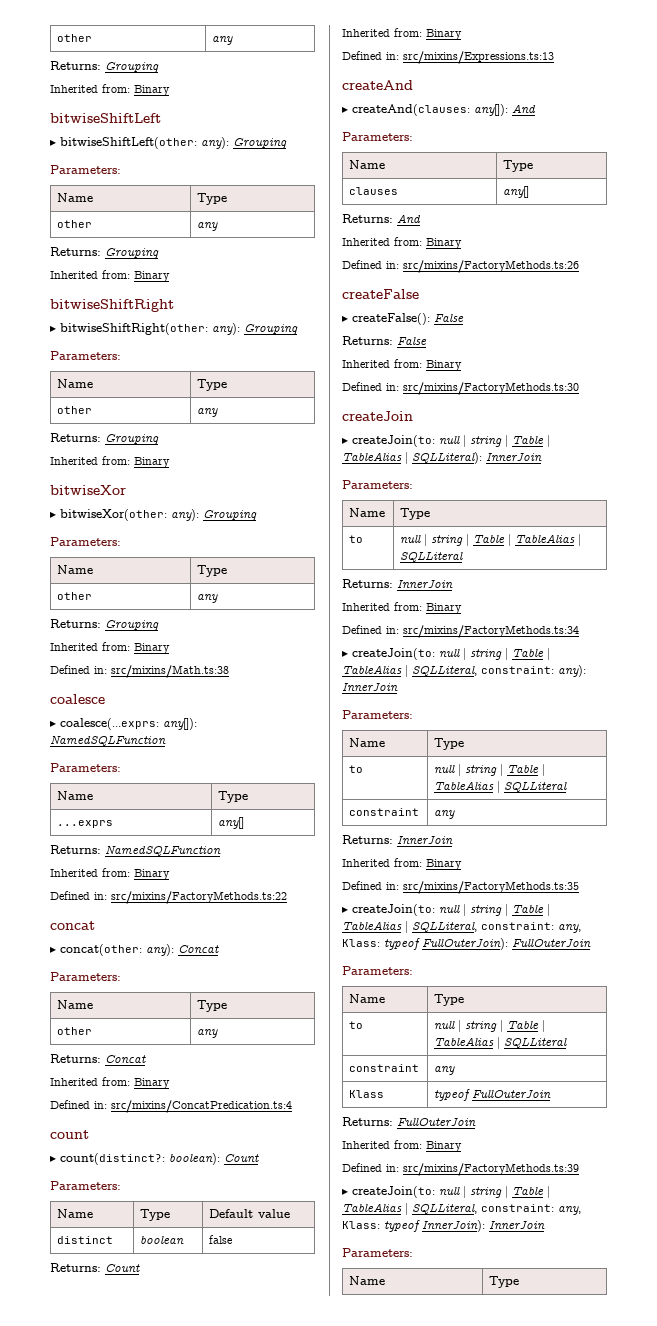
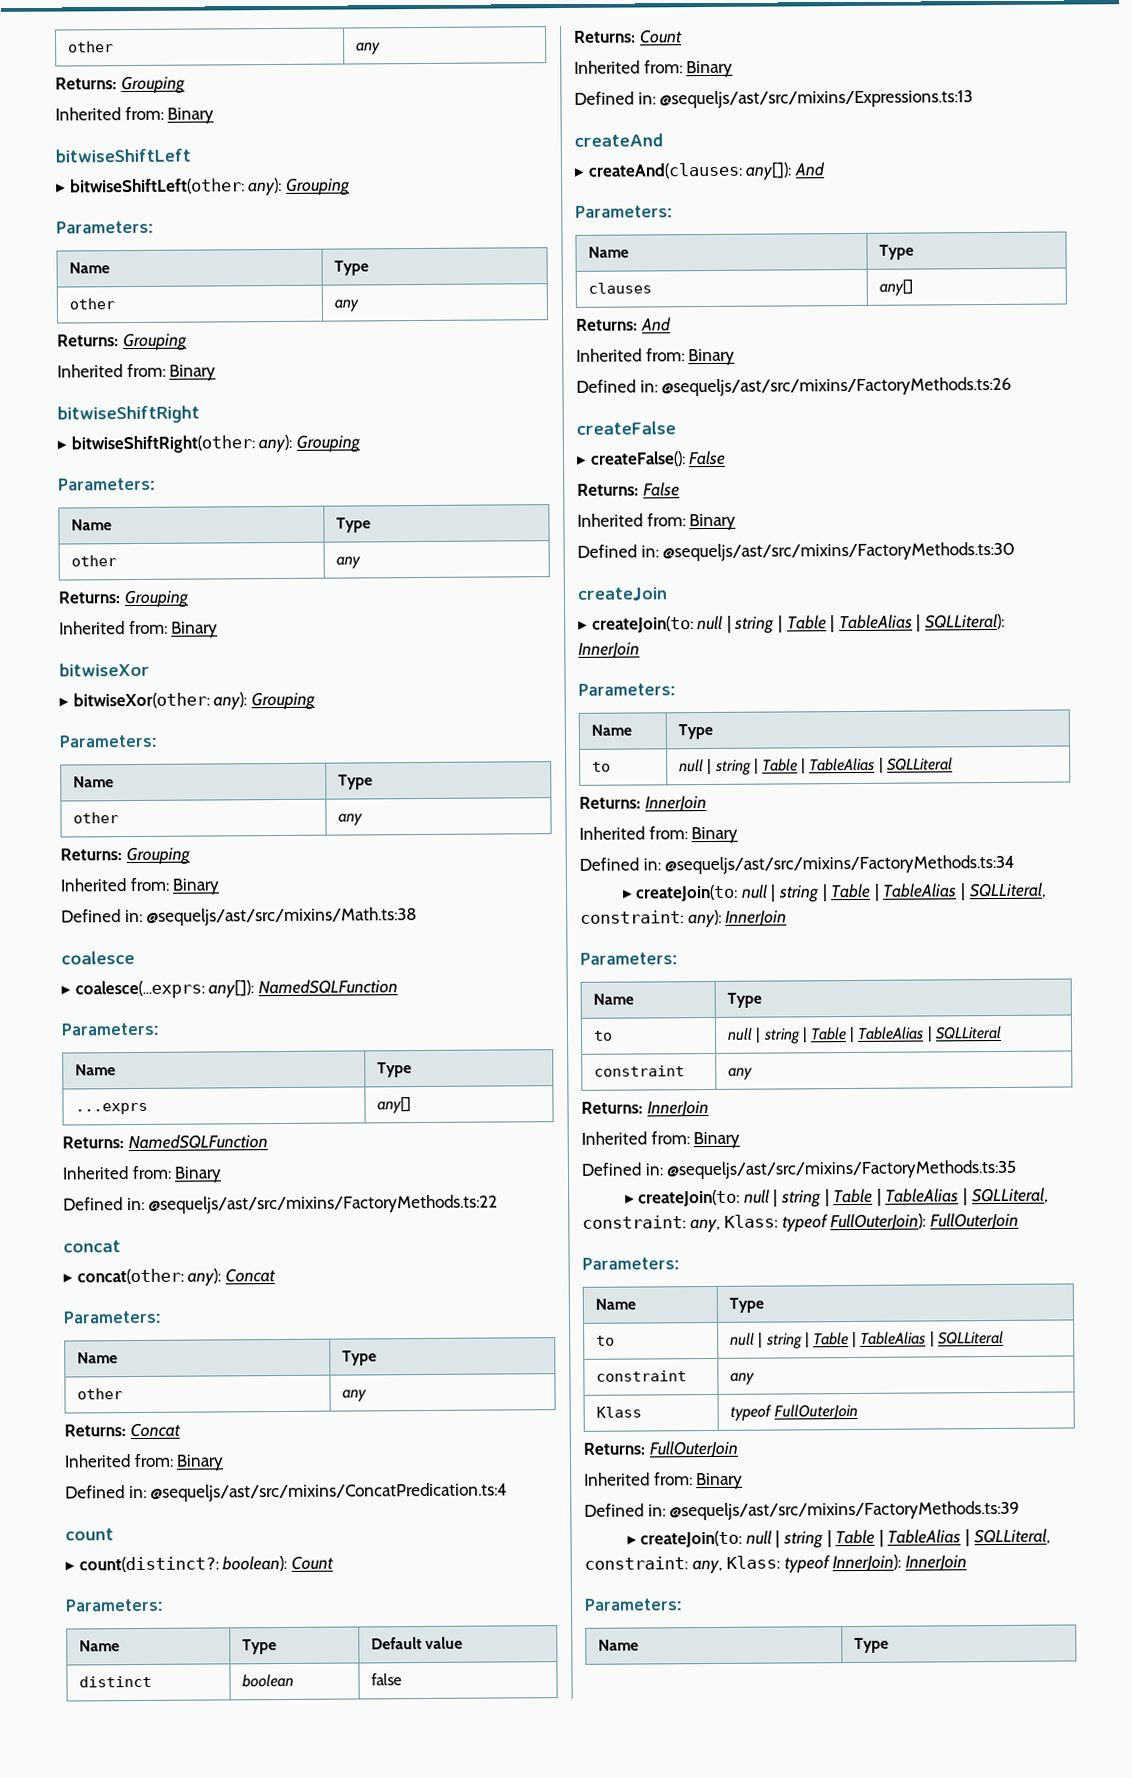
[111,665,229,678] src/mixins/Math.ts:38 -> [146,907,418,926] @sequeljs/ast/src/mixins/Math.ts:38
[111,891,287,904] src/mixins/FactoryMethods.ts:22 -> [148,1194,499,1214] @sequeljs/ast/src/mixins/FactoryMethods.ts:22
[111,1100,292,1113] src/mixins/ConcatPredication.ts:4 -> [150,1482,509,1502] @sequeljs/ast/src/mixins/ConcatPredication.ts:4
[403,51,554,64] src/mixins/Expressions.ts:13 -> [659,89,974,109] @sequeljs/ast/src/mixins/Expressions.ts:13
[403,260,579,273] src/mixins/FactoryMethods.ts:26 -> [661,376,1013,397] @sequeljs/ast/src/mixins/FactoryMethods.ts:26
[403,382,579,395] src/mixins/FactoryMethods.ts:30 -> [662,541,1016,562] @sequeljs/ast/src/mixins/FactoryMethods.ts:30
[403,625,579,638] src/mixins/FactoryMethods.ts:34 -> [664,854,1016,875] @sequeljs/ast/src/mixins/FactoryMethods.ts:34
[403,881,579,894] src/mixins/FactoryMethods.ts:35 -> [666,1159,1018,1180] @sequeljs/ast/src/mixins/FactoryMethods.ts:35
[403,1163,579,1176] src/mixins/FactoryMethods.ts:39 -> [669,1500,1021,1521] @sequeljs/ast/src/mixins/FactoryMethods.ts:39

